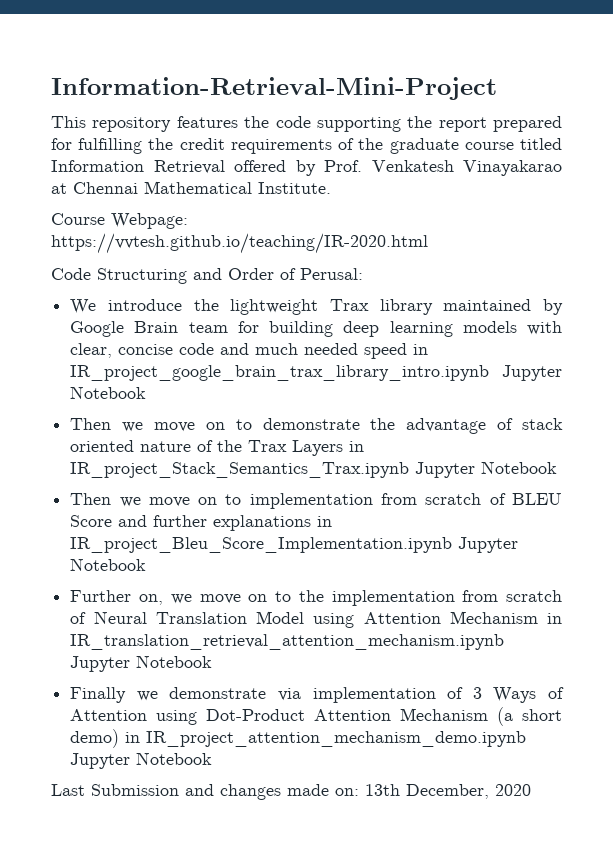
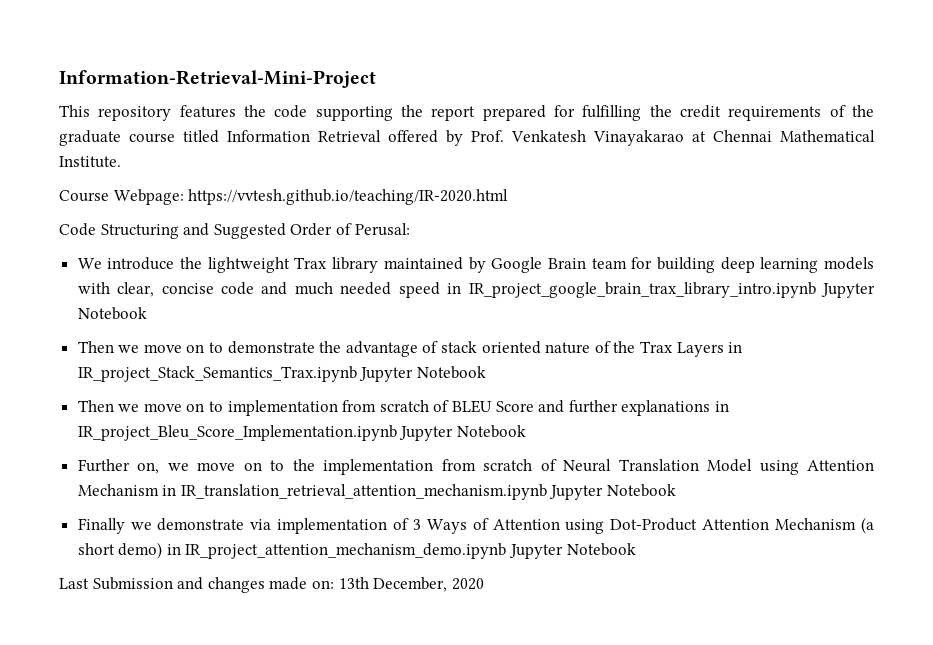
(222, 274) none -> [213,223,286,239] Suggested

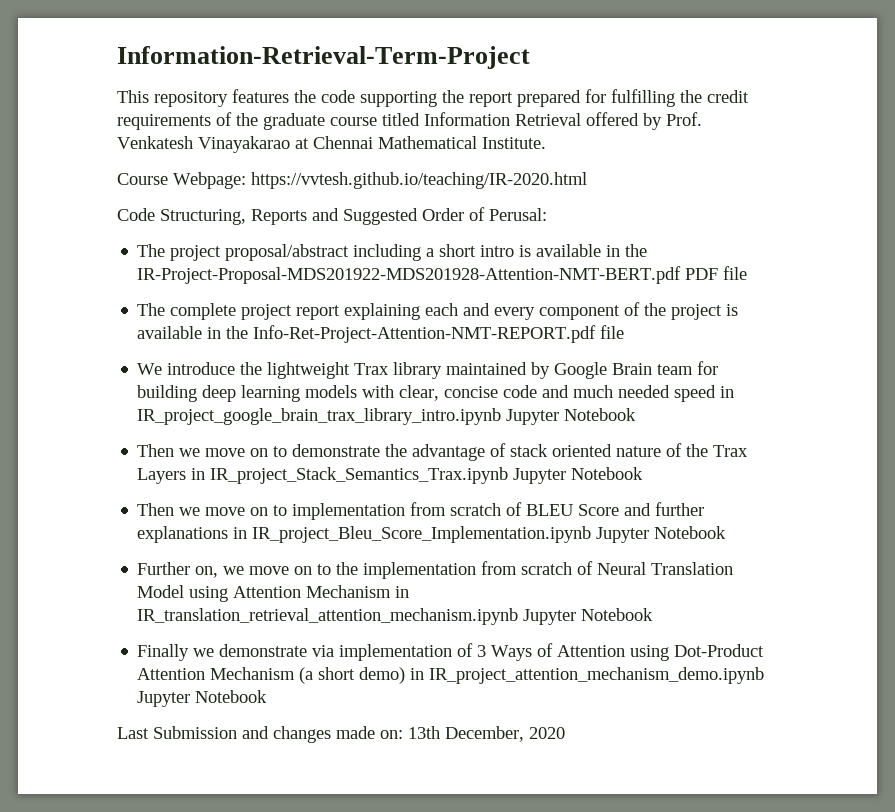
[59,70,376,88] Information-Retrieval-Mini-Project -> [117,46,530,69] Information-Retrieval-Term-Project
[100,224,179,239] Structuring -> [160,209,307,225] Structuring, Reports
(410, 229) none -> [137,244,648,261] [137,266,748,284] [137,302,739,320] [137,325,625,343] // The project proposal/abstract including a short intro is available in the IR-Project-Proposal-MDS201922-MDS201928-Attention-NMT-BERT.pdf PDF file // The complete project report explaining each and every component of the project is available in the Info-Ret-Project-Attention-NMT-REPORT.pdf file

